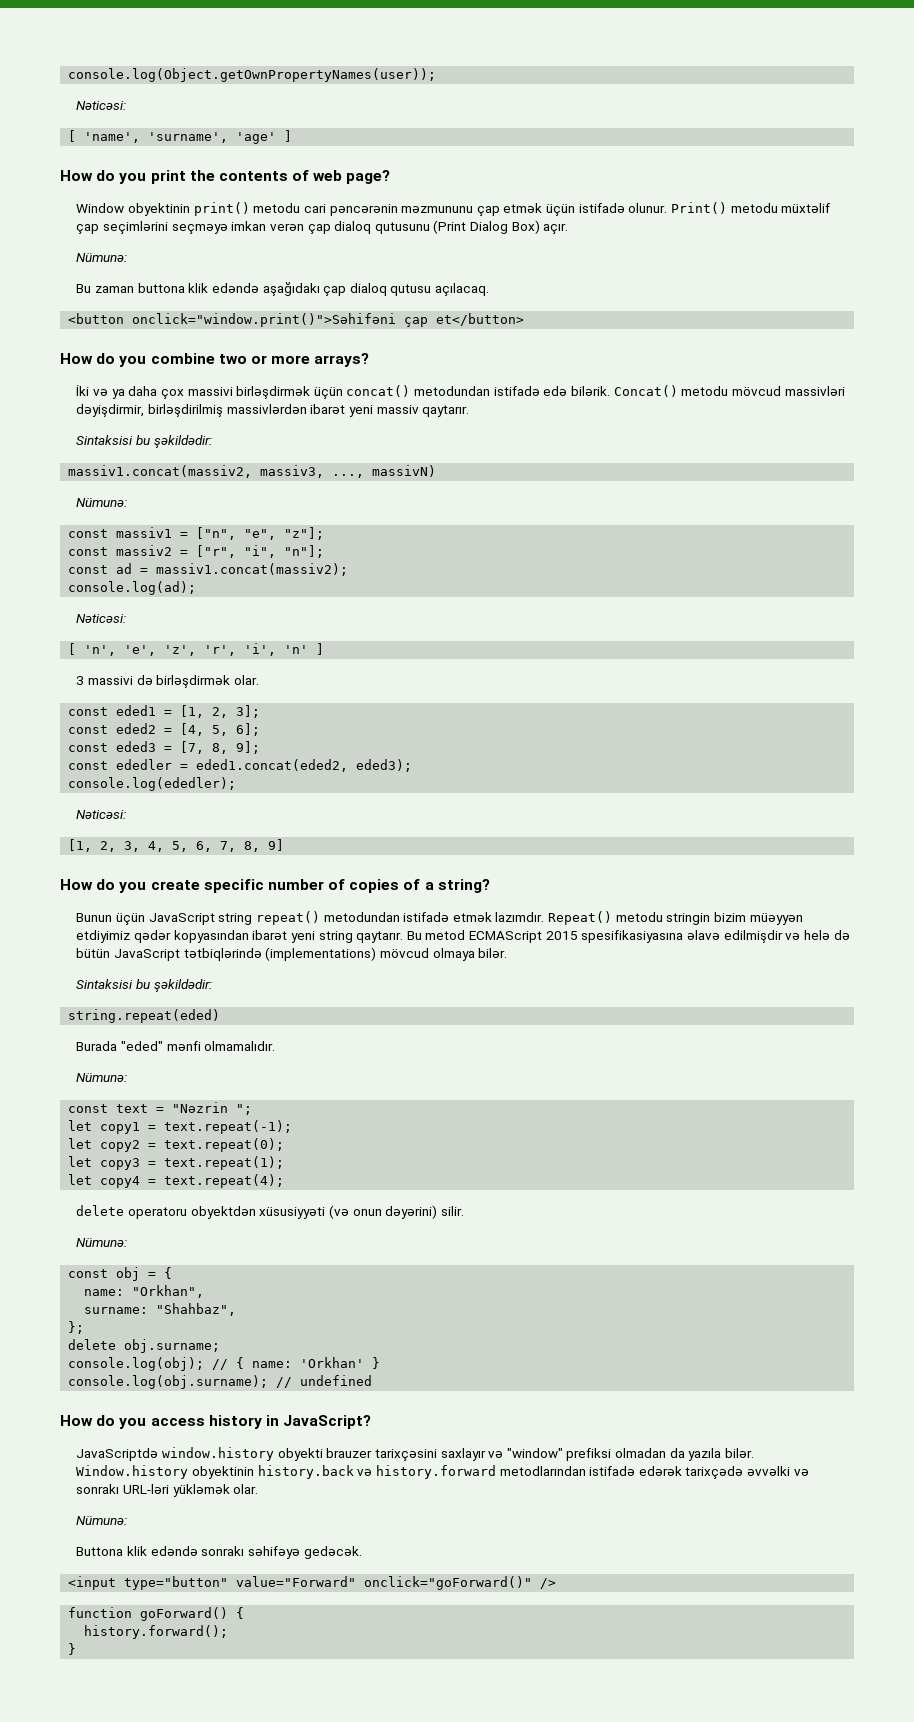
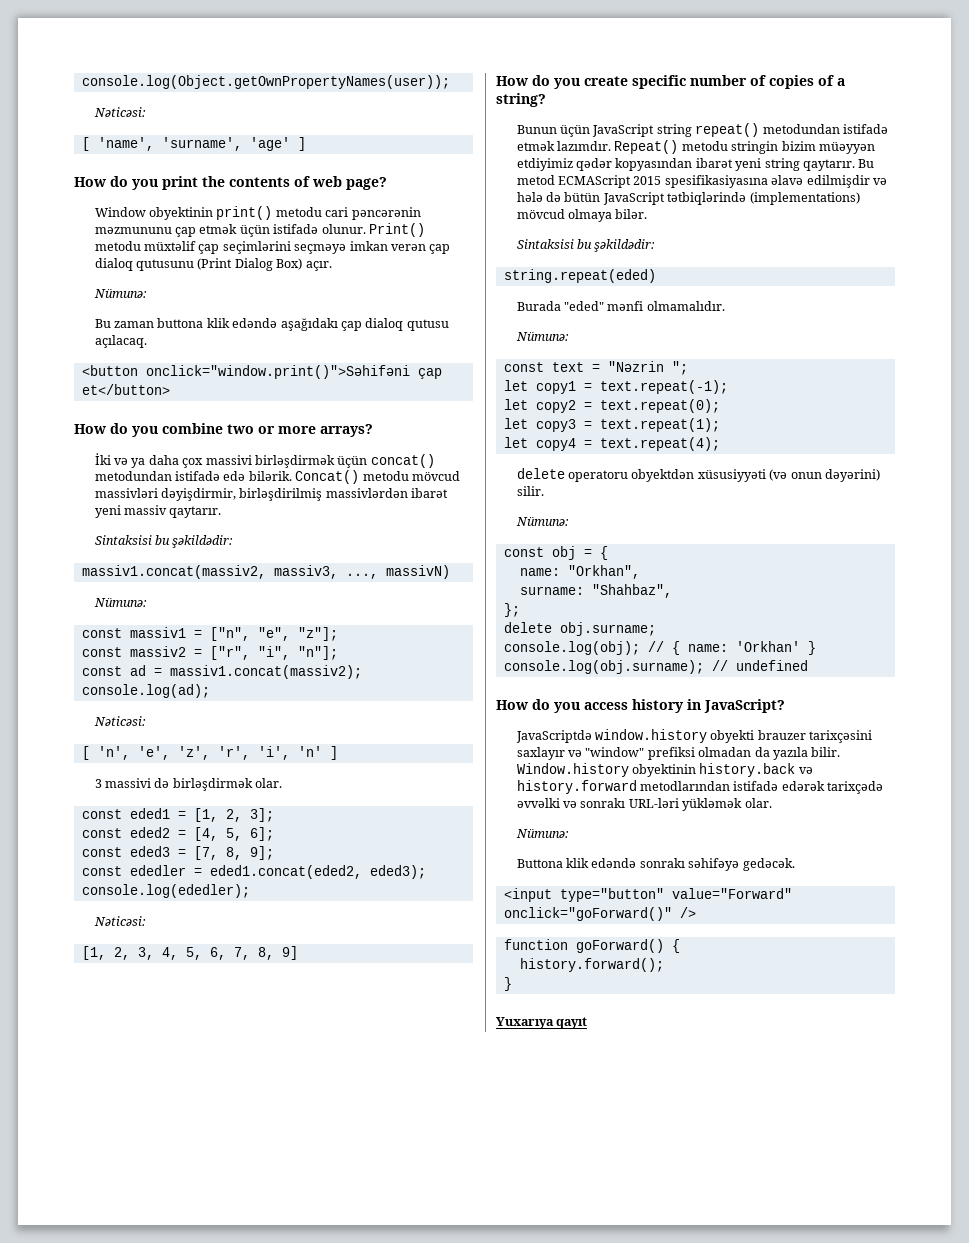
[803,930,830,940] helə -> [516,192,543,202] hələ
[725,1448,755,1458] bilər. -> [811,747,841,757] bilir.
(77, 1649) none -> [496,1017,588,1029] // Yuxarıya qayıt

